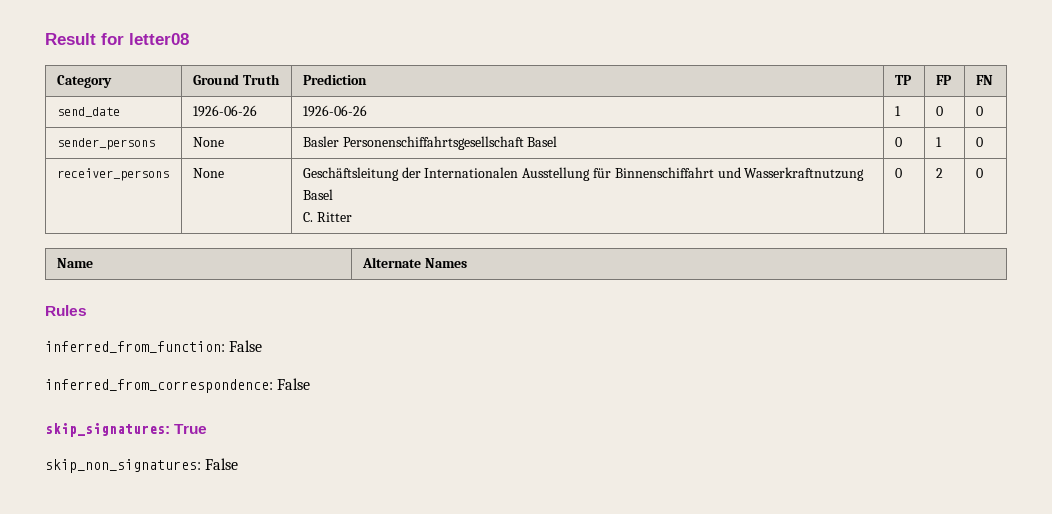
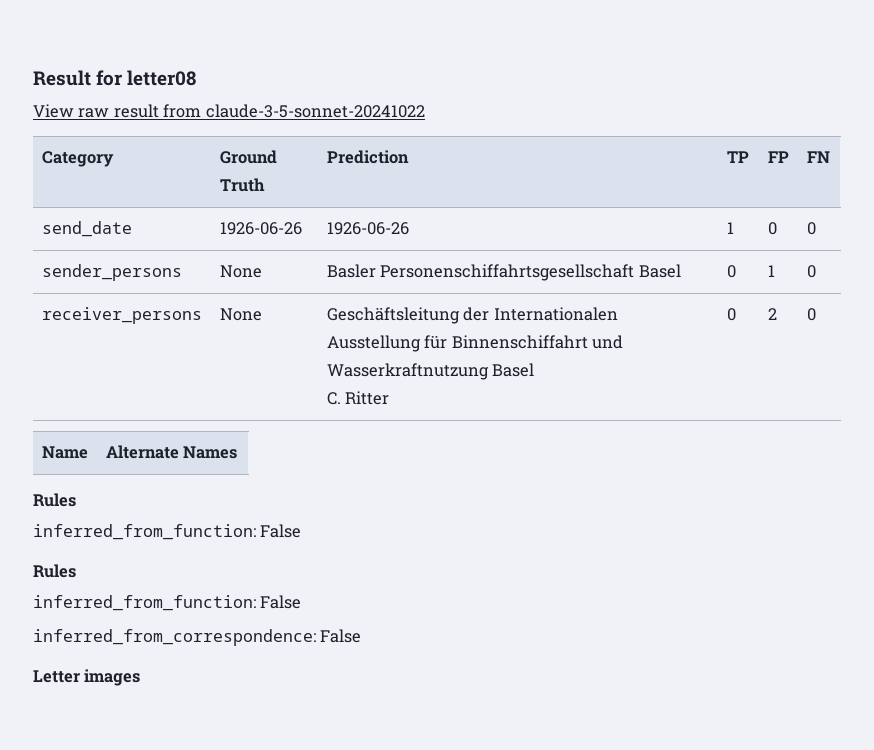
(189, 39) none -> [33,104,425,118] // View raw result from claude-3-5-sonnet-20241022
(263, 346) none -> [33,564,76,578] [33,595,302,611] // Rules // inferred_from_function: False
[45,423,208,437] [45,458,239,473] skip_signatures: True // skip_non_signatures: False -> [33,669,141,686] Letter images

